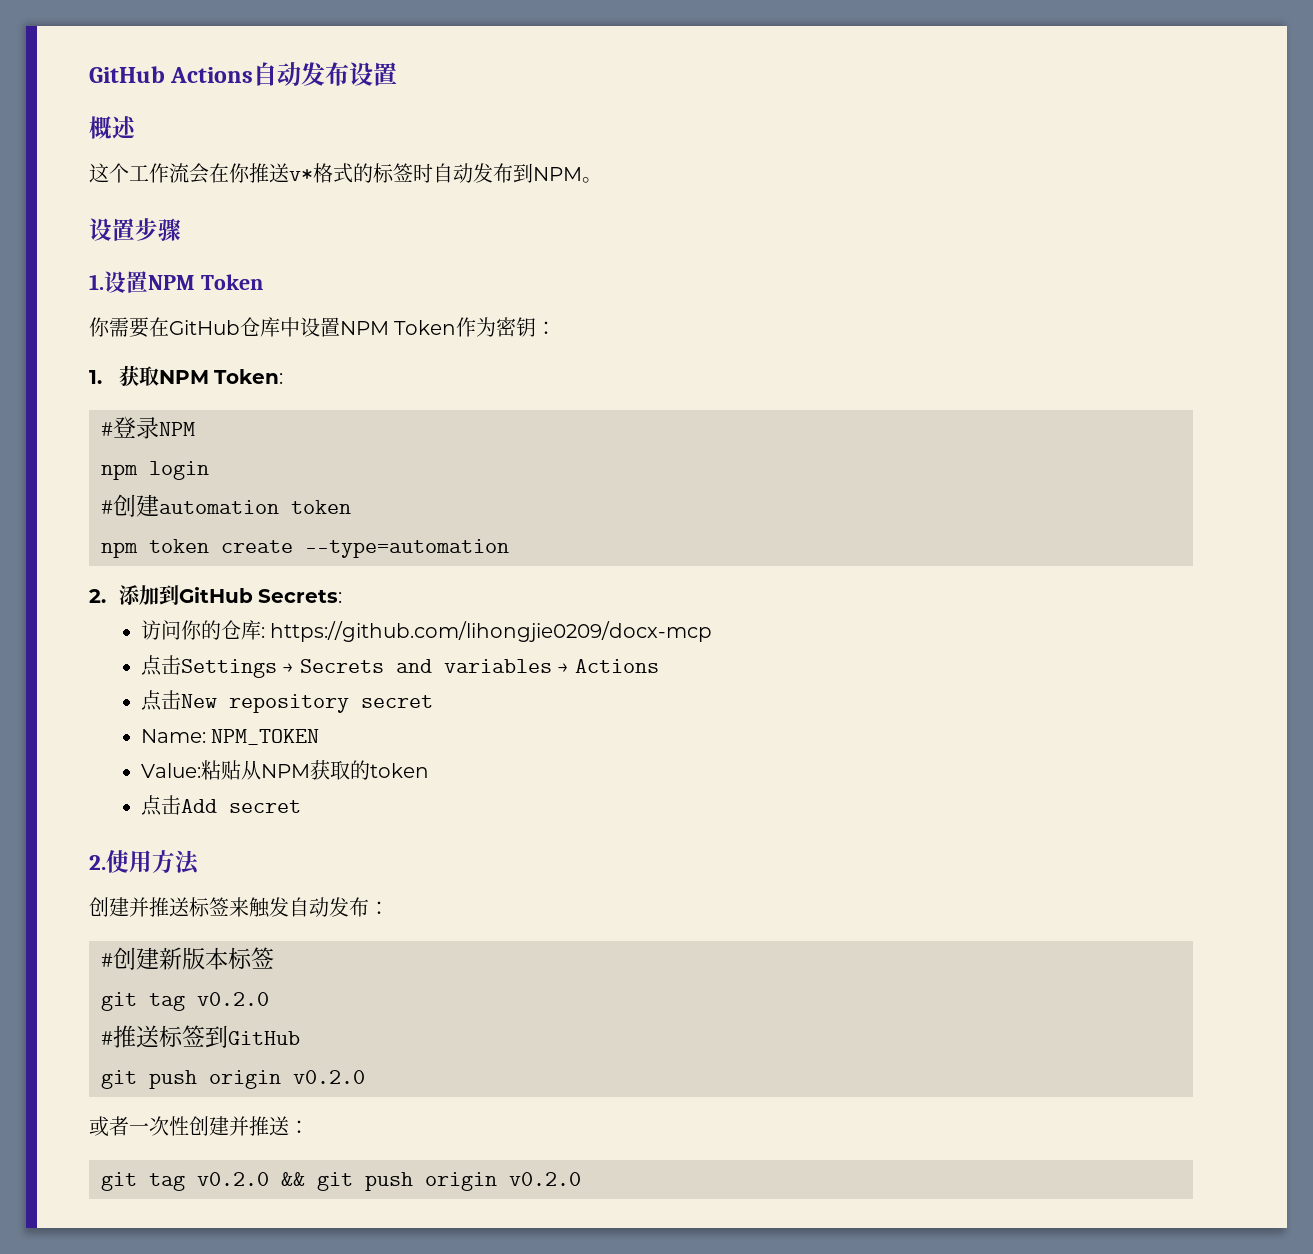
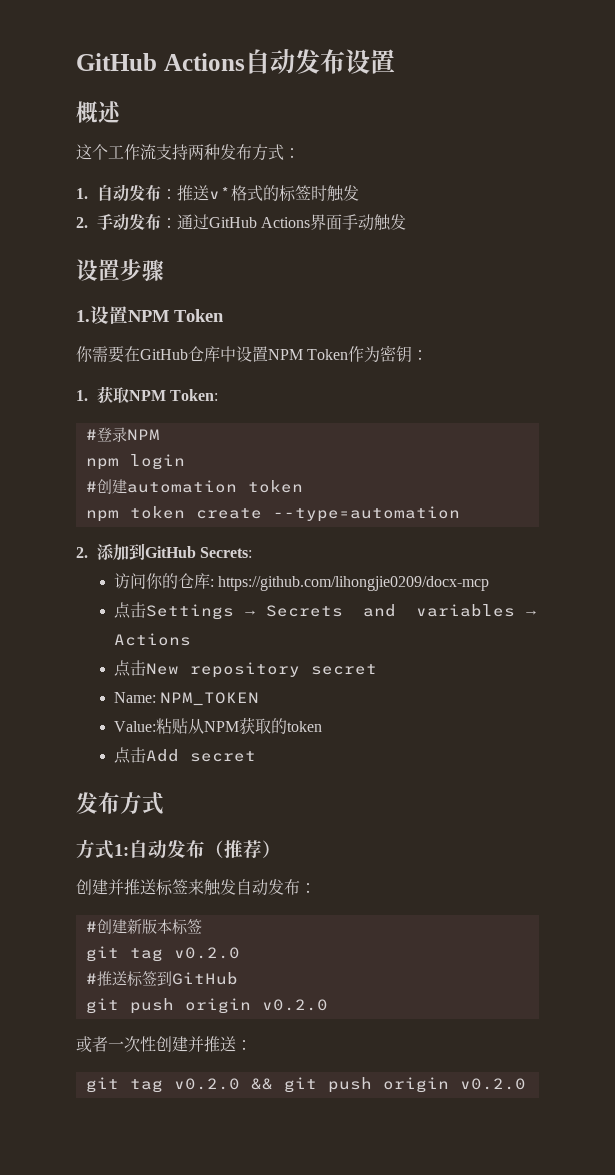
[189,163,250,184] 会在你 -> [156,144,300,161] [76,184,177,202] 支持两种发布方式： // 1.自动发布：
[433,163,602,183] 自动发布到NPM。 -> [326,185,359,202] [76,213,406,231] 触发 // 2.手动发布：通过GitHub Actions界面手动触发
[89,850,200,875] 2.使用方法 -> [76,792,164,815] [76,839,281,859] 发布方式 // 方式1:自动发布（推荐）

